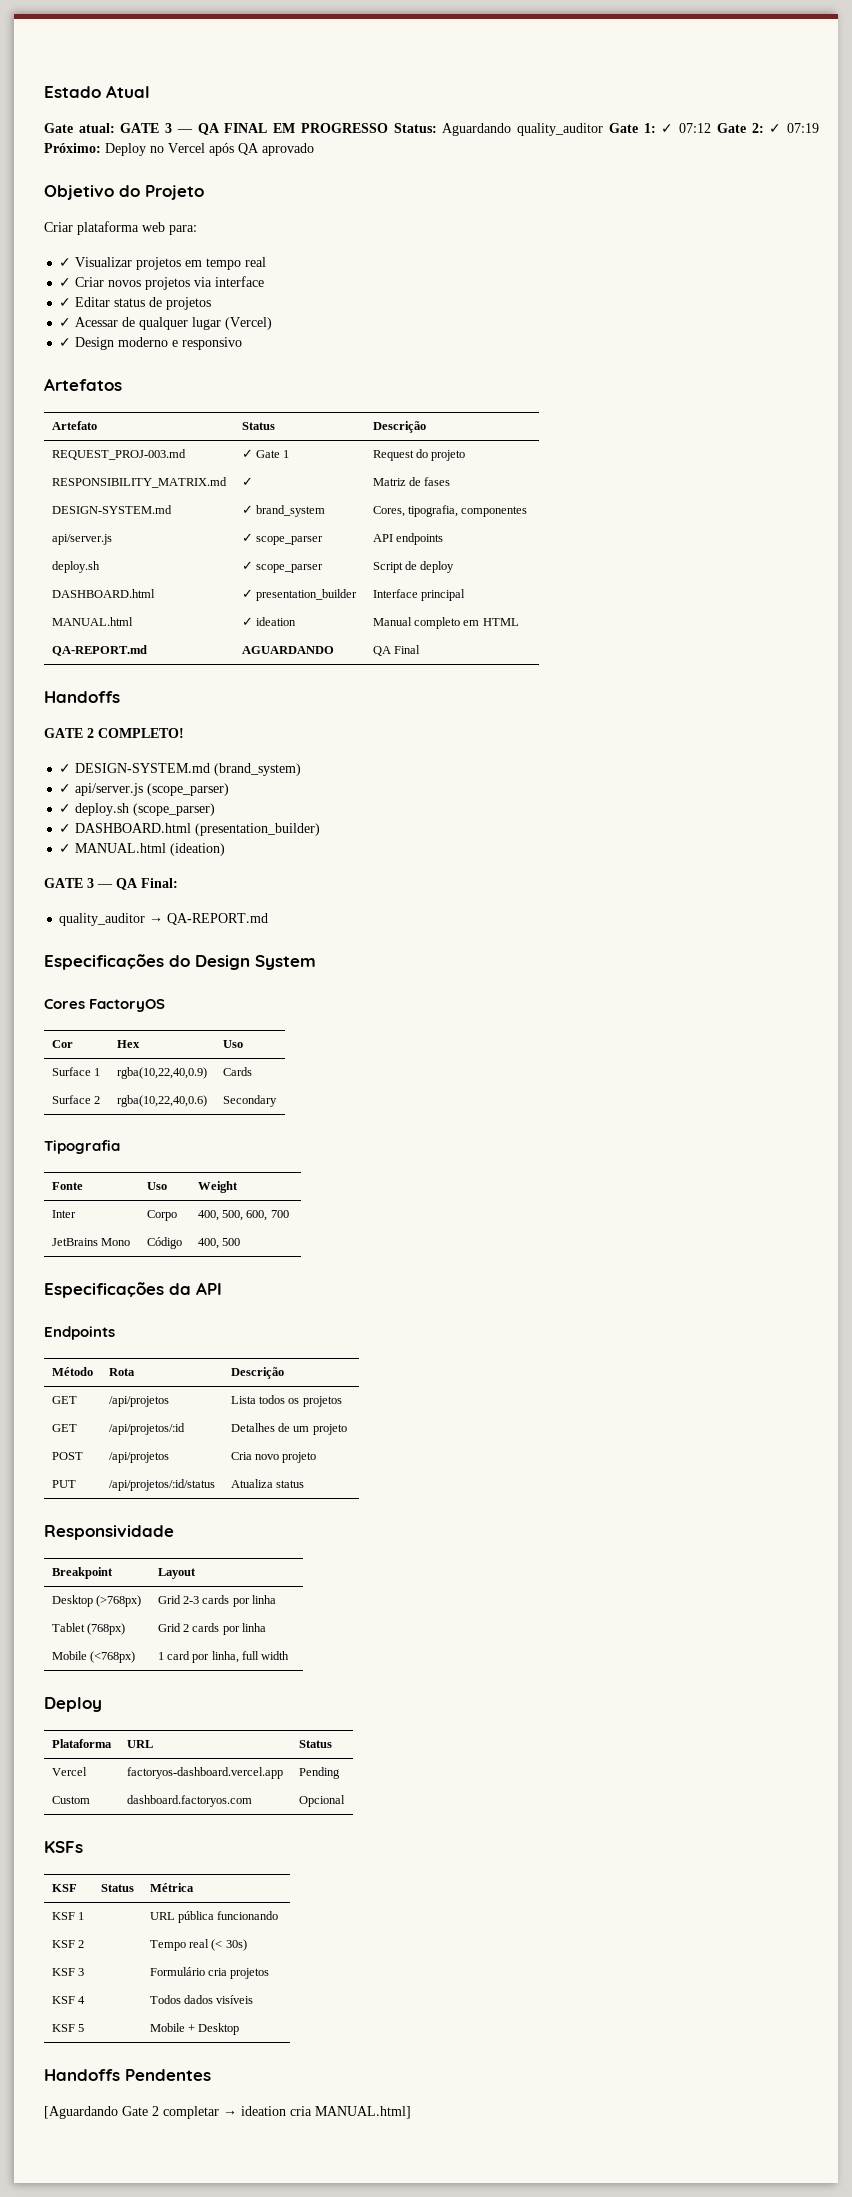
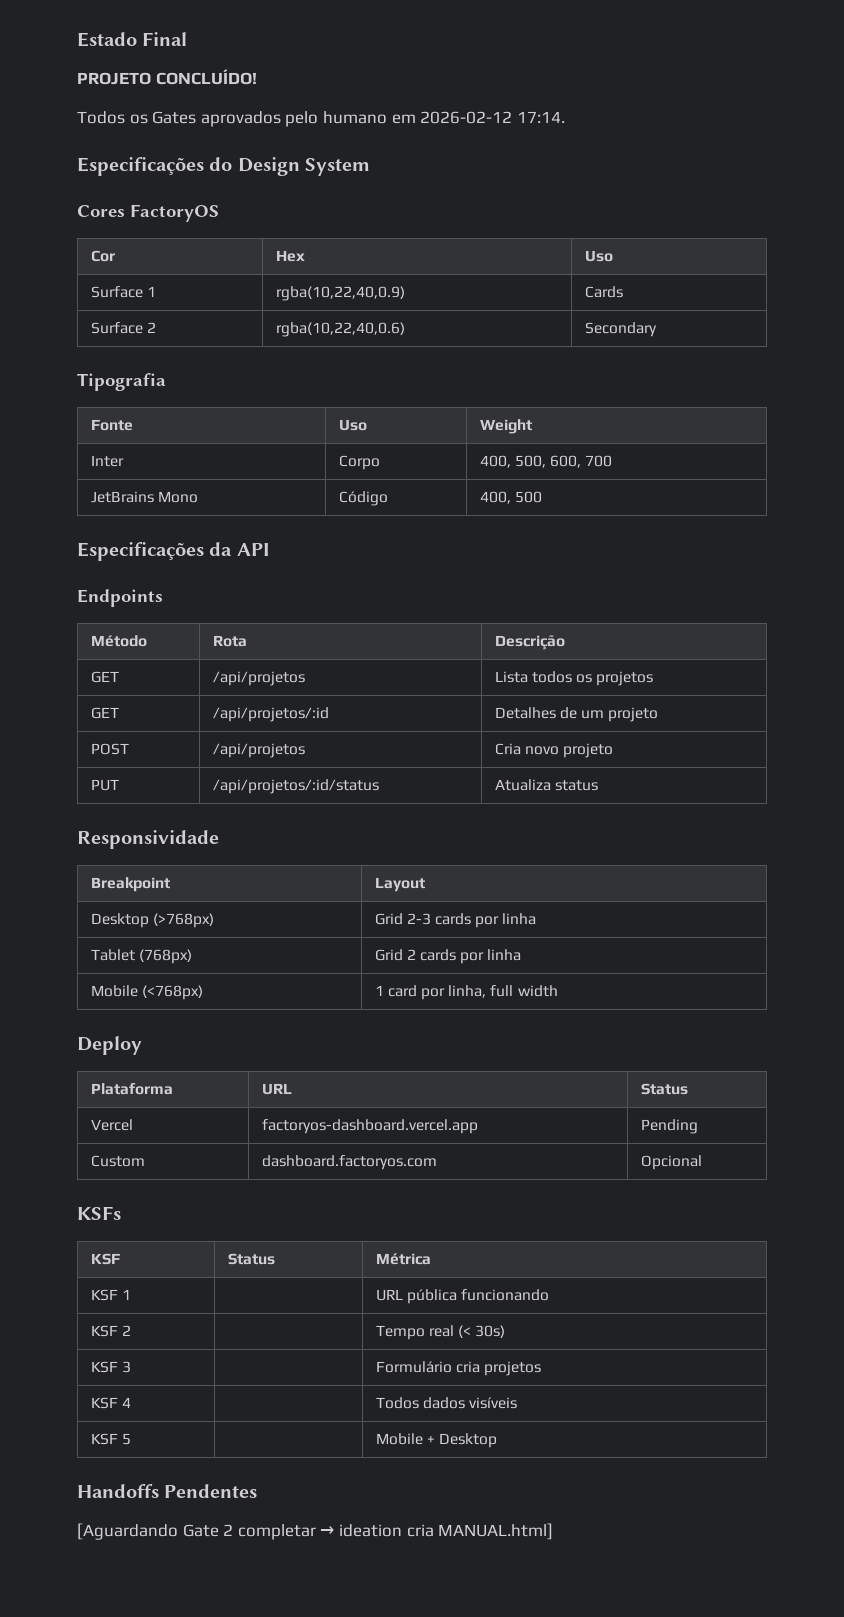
[106,85,150,98] [44,123,819,136] [44,143,314,156] [44,185,204,200] [44,221,197,235] [59,257,267,270] [59,276,265,290] [59,297,212,310] [59,317,273,330] [59,337,243,350] [44,378,122,391] [51,421,97,430] [241,422,275,430] [372,421,426,433] [51,449,186,460] [241,449,290,458] [372,449,466,461] [51,477,227,488] [241,477,253,486] [372,477,451,486] [51,505,172,514] [241,505,325,517] [372,505,528,517] [51,534,112,545] [241,533,323,545] [372,533,443,545] [51,561,100,573] [241,561,323,573] [372,561,455,573] [51,589,155,598] [241,589,357,601] [372,589,465,601] [51,617,133,626] [241,617,296,626] [372,617,519,629] [51,645,147,656] [241,646,334,654] [372,645,420,656] [44,691,120,703] [44,728,184,738] [59,763,302,776] [59,783,230,796] [59,803,216,816] [59,823,321,836] [59,843,226,856] [44,878,178,890] [59,913,269,926] Atual // Gate atual: GATE 3 — QA FINAL EM PROGRESSO Status: Aguardando quality_auditor Gate 1: ✓ 07:12 Gate 2: ✓ 07:19 Próximo: Deploy no Vercel após QA aprovado // Objetivo do Projeto // Criar plataforma web para: // ✓ Visualizar projetos em tempo real // ✓ Criar novos projetos via interface // ✓ Editar status de projetos // ✓ Acessar de qualquer lugar (Vercel) // ✓ Design moderno e responsivo // Artefatos // Artefato | Status | Descrição // REQUEST_PROJ-003.md | ✓ Gate 1 | Request do projeto // RESPONSIBILITY_MATRIX.md | ✓ | Matriz de fases // DESIGN-SYSTEM.md | ✓ brand_system | Cores, tipografia, componentes // api/server.js | ✓ scope_parser | API endpoints // deploy.sh | ✓ scope_parser | Script de deploy // DASHBOARD.html | ✓ presentation_builder | Interface principal // MANUAL.html | ✓ ideation | Manual completo em HTML // QA-REPORT.md | AGUARDANDO | QA Final // Handoffs // GATE 2 COMPLETO! // ✓ DESIGN-SYSTEM.md (brand_system) // ✓ api/server.js (scope_parser) // ✓ deploy.sh (scope_parser) // ✓ DASHBOARD.html (presentation_builder) // ✓ MANUAL.html (ideation) // GATE 3 — QA Final: // quality_auditor → QA-REPORT.md -> [142,32,188,46] [77,69,257,85] [77,111,565,127] Final // PROJETO CONCLUÍDO! // Todos os Gates aprovados pelo humano em 2026-02-12 17:14.

